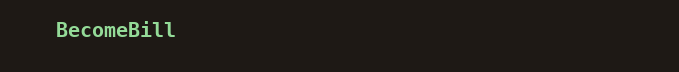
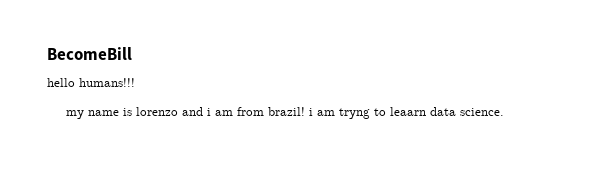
(176, 29) none -> [47,78,135,87] [66,107,505,119] // hello humans!!! // my name is lorenzo and i am from brazil! i am tryng to leaarn data science.

